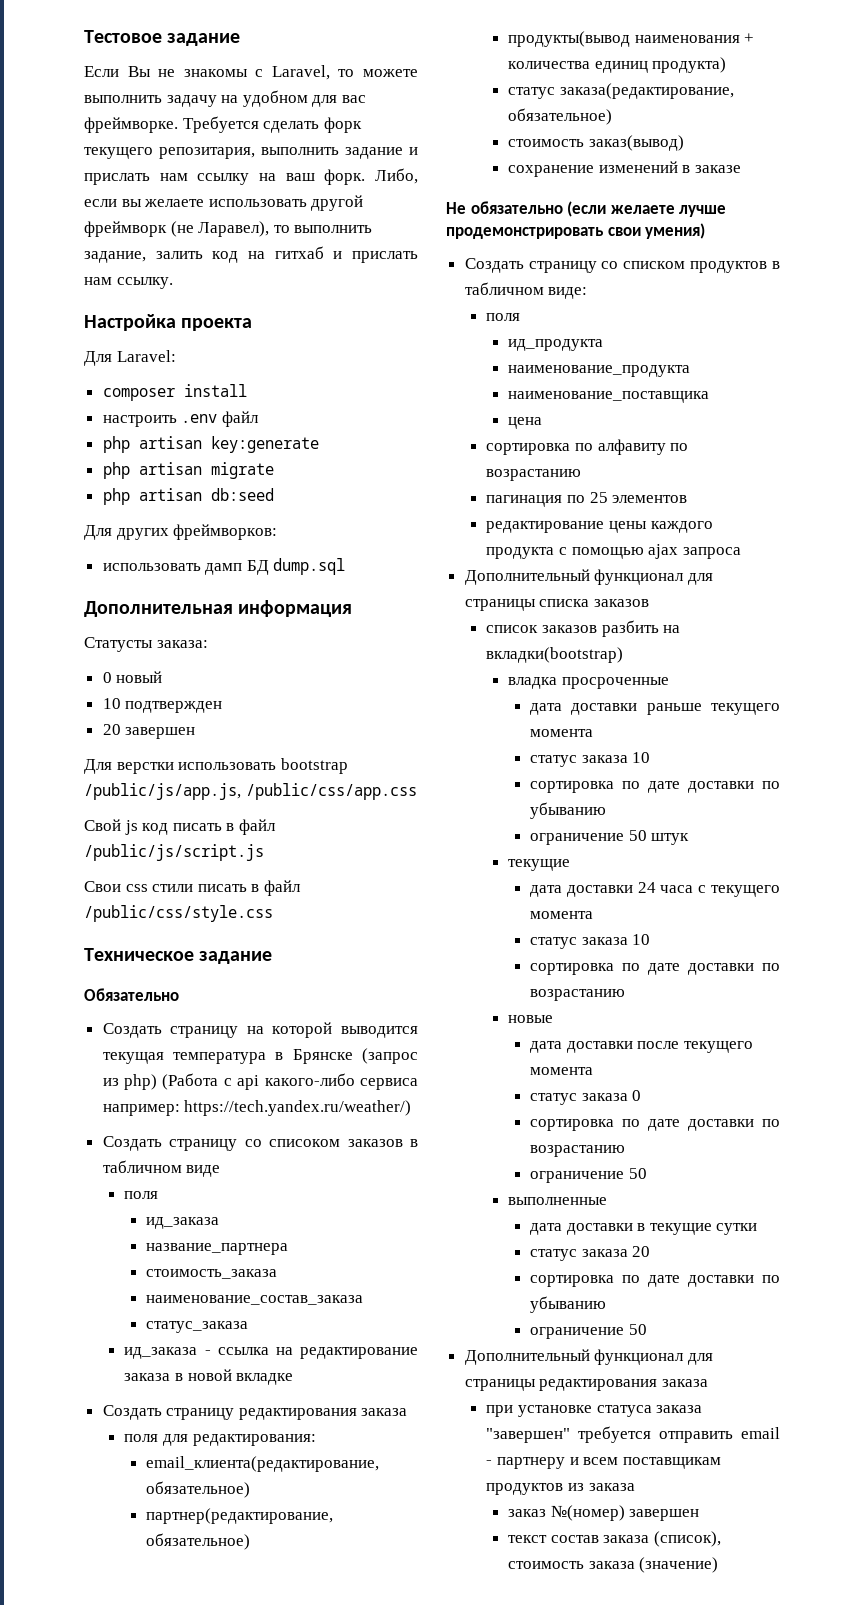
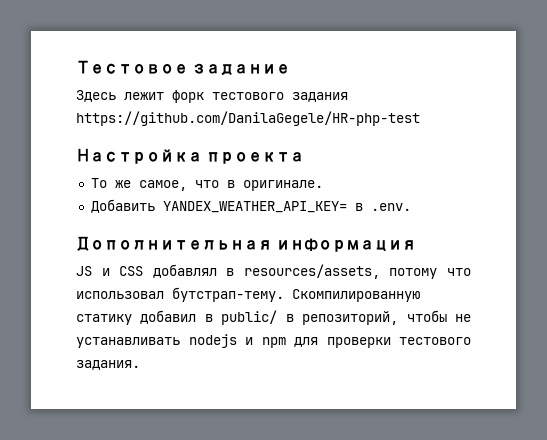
[84,65,418,80] [84,90,366,107] [84,116,362,133] [84,147,418,159] [84,168,418,185] [84,195,364,211] [84,221,373,237] [84,246,418,263] [84,277,173,289] [84,314,253,331] [84,350,176,366] [102,384,247,401] [102,411,259,427] [102,436,319,453] [102,462,274,479] [102,488,274,505] [84,524,278,540] [102,558,346,575] [84,600,353,617] [84,637,208,652] [102,671,163,683] [102,698,223,713] [102,724,196,739] [84,758,348,774] [84,783,417,800] [84,819,276,835] [84,844,264,861] [84,880,301,896] [84,905,273,922] [84,948,273,964] [84,988,179,1001] [102,1022,418,1038] [102,1048,418,1064] [102,1073,418,1090] [102,1100,412,1116] [102,1136,418,1151] [102,1160,221,1177] [124,1191,159,1199] [146,1217,220,1229] [146,1243,289,1255] [146,1269,278,1279] [146,1295,364,1305] [146,1321,249,1333] [124,1347,418,1359] [124,1369,294,1385] [102,1405,408,1420] [124,1434,316,1446] [146,1456,380,1472] [146,1481,251,1498] [146,1508,334,1524] [146,1533,251,1550] [508,31,755,47] [508,57,727,73] [508,83,734,99] [508,108,613,125] [508,135,684,151] [508,161,741,177] [446,201,727,217] [446,223,706,239] [464,258,780,273] [464,282,588,299] [486,313,521,321] [508,339,604,351] [508,365,691,377] [508,391,710,403] [508,417,543,429] [486,439,689,455] [486,469,582,481] [486,492,688,507] [486,521,713,533] [486,544,741,559] [464,569,713,585] [464,599,649,611] [486,620,681,637] [486,647,624,663] [508,677,669,689] [529,703,780,715] [529,729,593,737] [529,752,651,767] [529,781,780,793] [529,802,606,819] [529,830,690,845] [508,859,571,871] [529,882,780,897] [529,911,593,919] [529,934,651,949] [529,963,780,975] [529,989,625,1001] [508,1015,554,1023] [529,1041,753,1053] [529,1067,593,1075] [529,1090,642,1105] [529,1119,780,1131] [529,1145,625,1157] [529,1168,647,1183] [508,1197,608,1205] [529,1223,758,1235] [529,1246,651,1261] [529,1275,780,1287] [529,1296,606,1313] [529,1324,647,1339] [464,1349,713,1365] [464,1379,708,1391] [486,1405,703,1417] [486,1426,780,1443] [486,1457,721,1469] [486,1483,635,1495] [508,1505,700,1521] [508,1531,721,1547] [508,1557,719,1573] Если Вы не знакомы с Laravel, то можете выполнить задачу на удобном для вас фреймворке. Требуется сделать форк текущего репозитария, выполнить задание и прислать нам ссылку на ваш форк. Либо, если вы желаете использовать другой фреймворк (не Ларавел), то выполнить задание, залить код на гитхаб и прислать нам ссылку. // Настройка проекта // Для Laravel: // composer install // настроить .env файл // php artisan key:generate // php artisan migrate // php artisan db:seed // Для других фреймворков: // использовать дамп БД dump.sql // Дополнительная информация // Статусты заказа: // 0 новый // 10 подтвержден // 20 завершен // Для верстки использовать bootstrap /public/js/app.js, /public/css/app.css // Свой js код писать в файл /public/js/script.js // Свои css стили писать в файл /public/css/style.css // Техническое задание // Обязательно // Создать страницу на которой выводится текущая температура в Брянске (запрос из php) (Работа с api какого-либо сервиса например: https://tech.yandex.ru/weather/) // Создать страницу со списоком заказов в табличном виде // поля // ид_заказа // название_партнера // стоимость_заказа // наименование_состав_заказа // статус_заказа // ид_заказа - ссылка на редактирование заказа в новой вкладке // Создать страницу редактирования заказа // поля для редактирования: // email_клиента(редактирование, обязательное) // партнер(редактирование, обязательное) // продукты(вывод наименования + количества единиц продукта) // статус заказа(редактирование, обязательное) // стоимость заказ(вывод) // сохранение изменений в заказе // Не обязательно (если желаете лучше продемонстрировать свои умения) // Создать страницу со списком продуктов в табличном виде: // поля // ид_продукта // наименование_продукта // наименование_поставщика // цена // сортировка по алфавиту по возрастанию // пагинация по 25 элементов // редактирование цены каждого продукта с помощью ajax запроса // Дополнительный функционал для страницы списка заказов // список заказов разбить на вкладки(bootstrap) // владка просроченные // дата доставки раньше текущего момента // статус заказа 10 // сортировка по дате доставки по убыванию // ограничение 50 штук // текущие // дата доставки 24 часа с текущего момента // статус заказа 10 // сортировка по дате доставки по возрастанию // новые // дата доставки после текущего момента // статус заказа 0 // сортировка по дате доставки по возрастанию // ограничение 50 // выполненные // дата доставки в текущие сутки // статус заказа 20 // сортировка по дате доставки по убыванию // ограничение 50 // Дополнительный функционал для страницы редактирования заказа // при установке статуса заказа "завершен" требуется отправить email - партнеру и всем поставщикам продуктов из заказа // заказ №(номер) завершен // текст состав заказа (список), стоимость заказа (значение) -> [76,90,348,103] [76,111,420,126] [76,148,305,164] [90,178,323,191] [90,199,411,213] [76,236,417,252] [76,264,471,279] [76,287,420,302] [76,310,471,325] [76,334,471,348] [76,360,140,370] Здесь лежит форк тестового задания https://github.com/DanilaGegele/HR-php-test // Настройка проекта // То же самое, что в оригинале. // Добавить YANDEX_WEATHER_API_KEY= в .env. // Дополнительная информация // JS и CSS добавлял в resources/assets, потому что использовал бутстрап-тему. Скомпилированную статику добавил в public/ в репозиторий, чтобы не устанавливать nodejs и npm для проверки тестового задания.

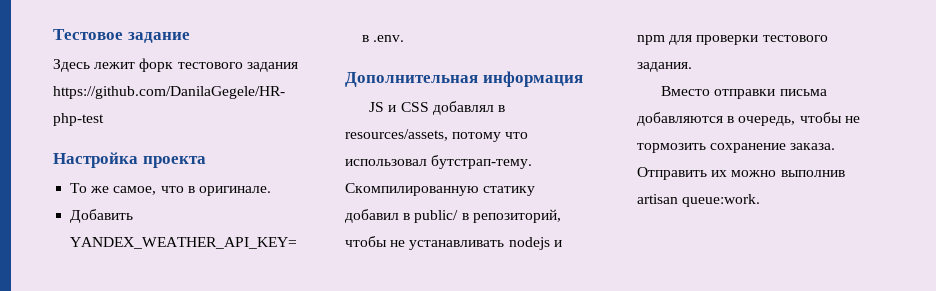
(140, 365) none -> [661,86,827,99] [637,112,860,126] [637,143,836,153] [637,167,845,180] [637,194,761,207] // Вместо отправки письма добавляются в очередь, чтобы не тормозить сохранение заказа. Отправить их можно выполнив artisan queue:work.

